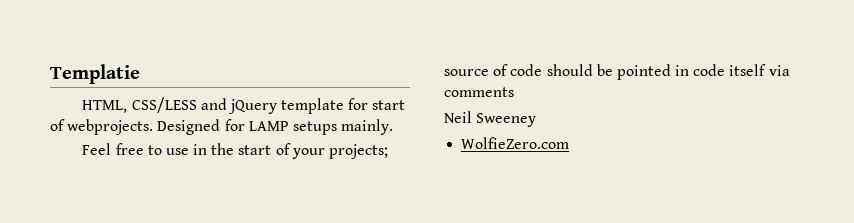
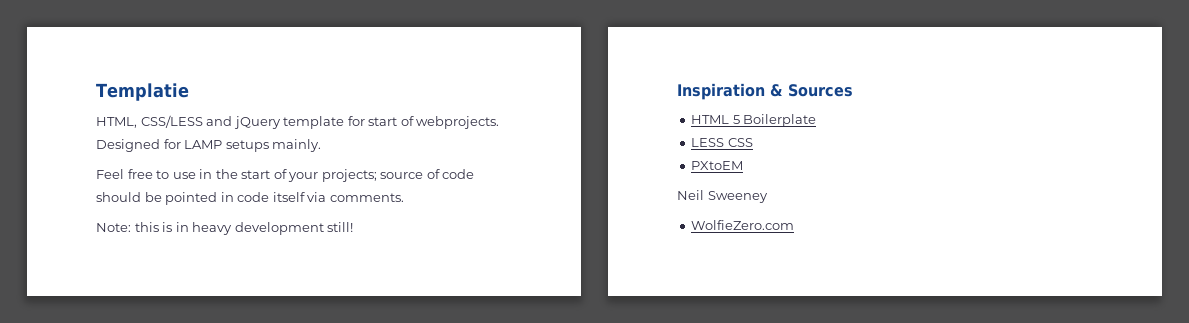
[444,87,514,97] comments -> [329,193,404,202] [96,222,354,235] [677,83,853,100] [691,114,817,127] [691,138,753,147] [691,161,744,170] comments. // Note: this is in heavy development still! // Inspiration & Sources // HTML 5 Boilerplate // LESS CSS // PXtoEM

